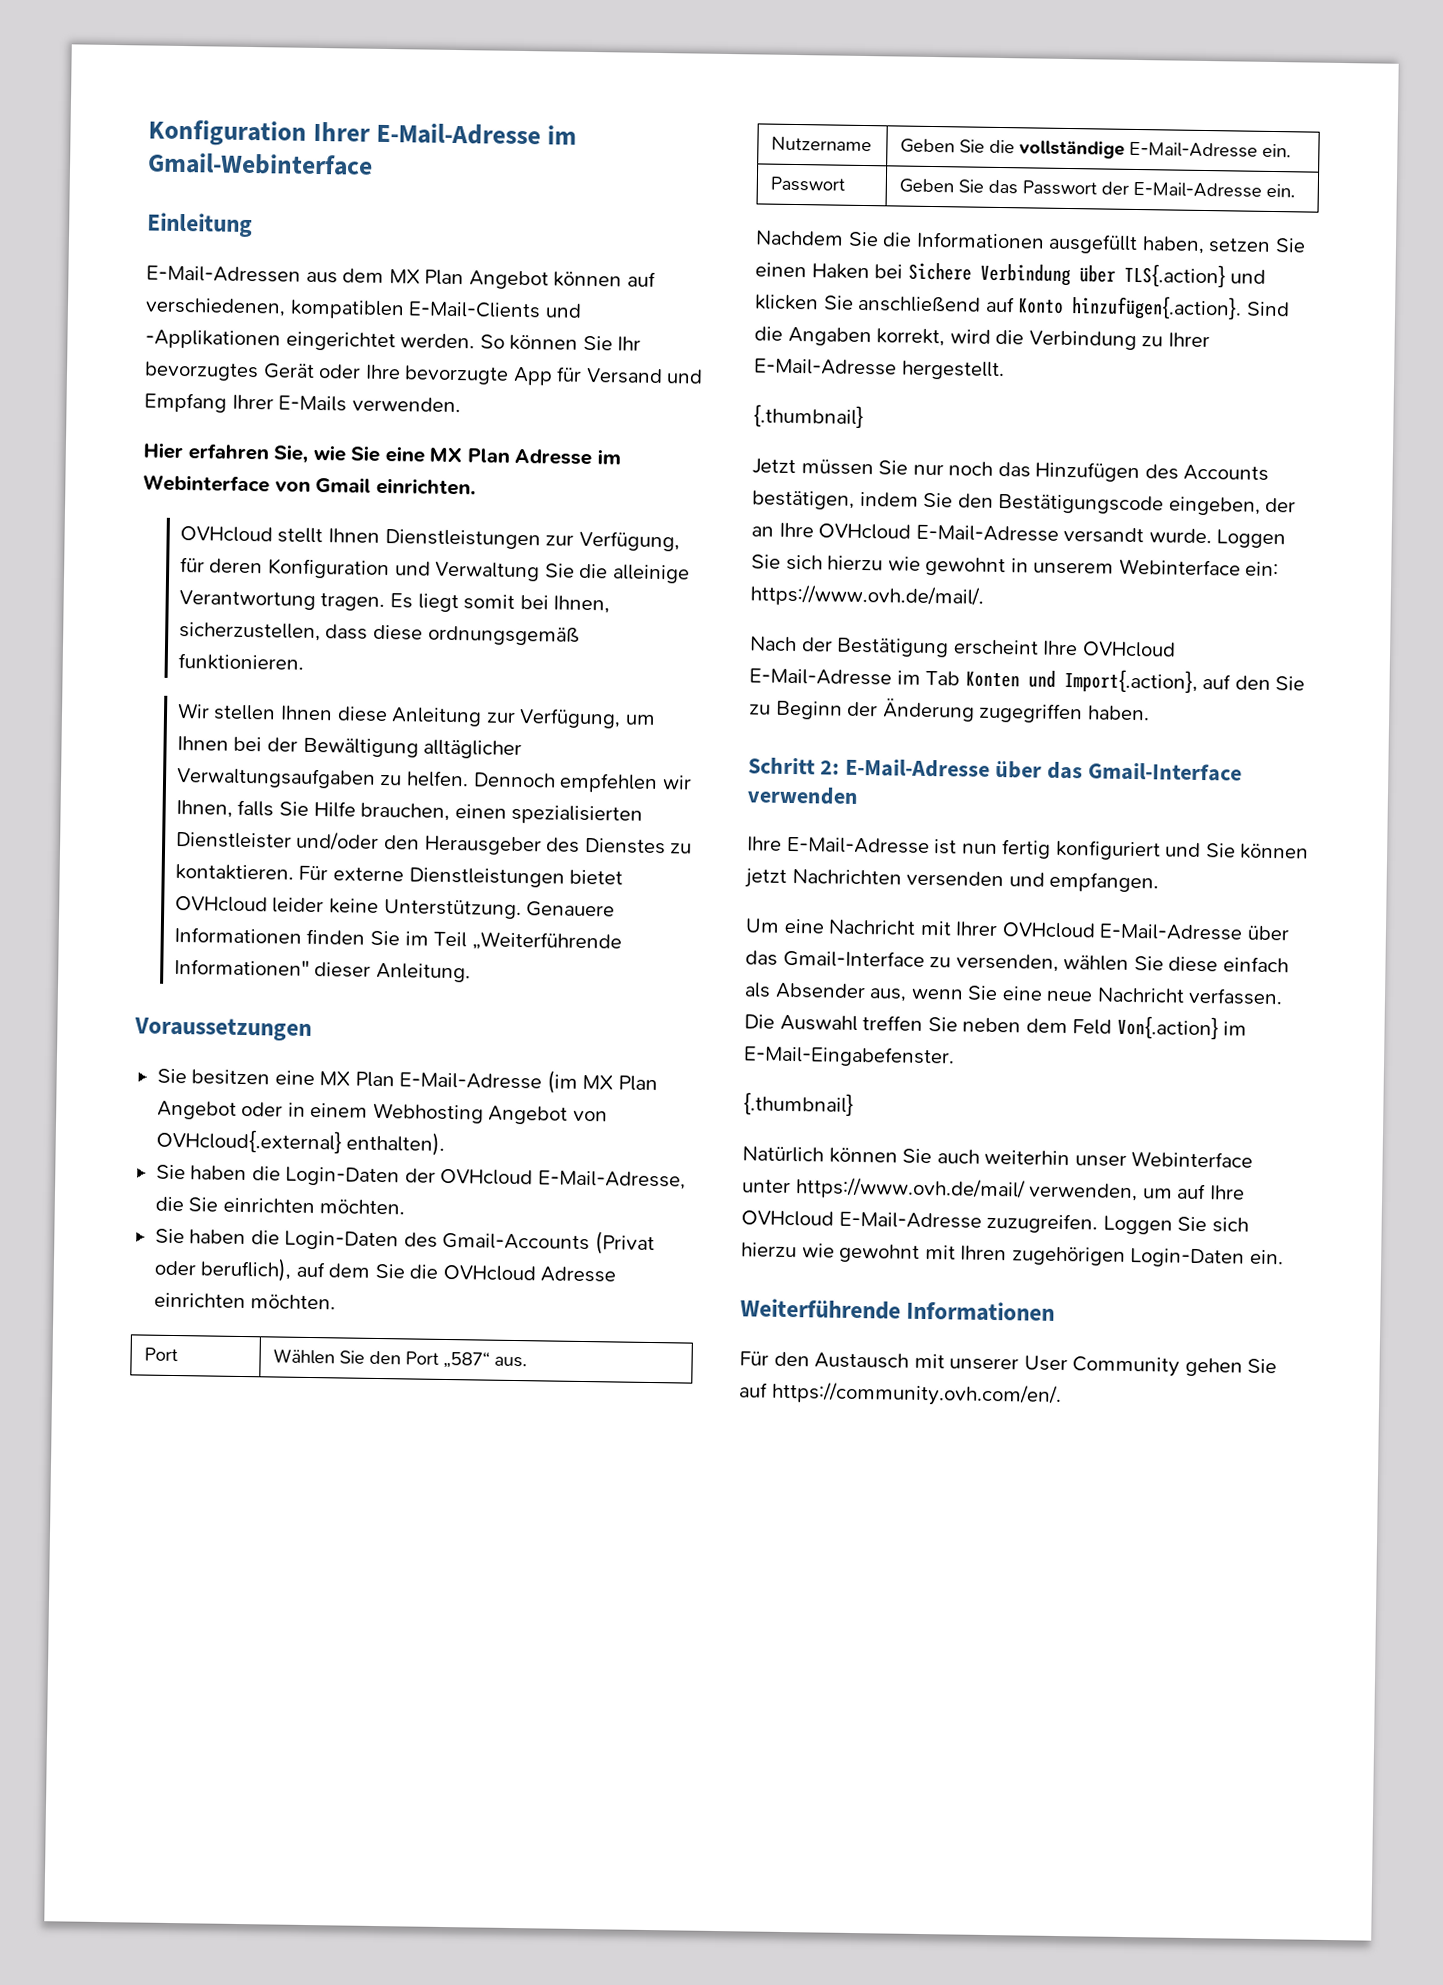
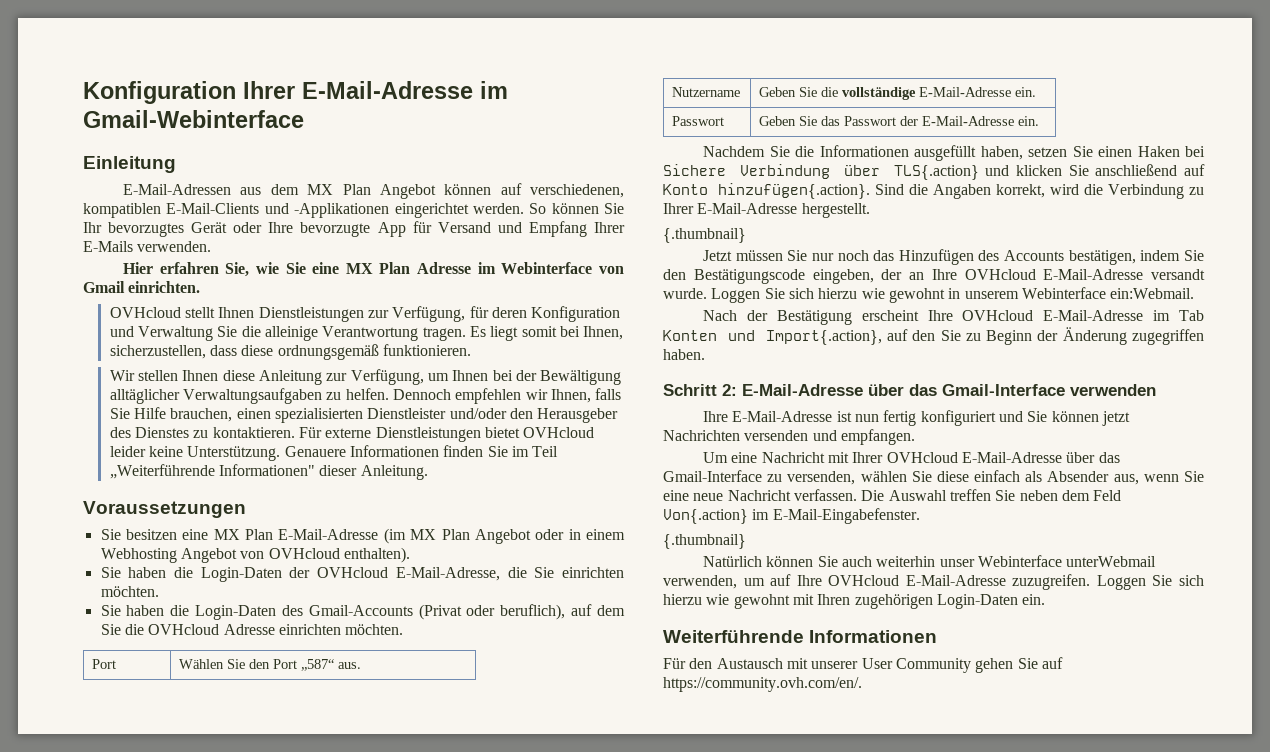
[155,1128,342,1154] OVHcloud{.external} -> [268,548,340,559] OVHcloud
[1245,561,1280,577] [750,584,984,608] ein: https://www.ovh.de/mail/. -> [1110,288,1195,299] ein:Webmail.
[742,1177,1026,1201] unter https://www.ovh.de/mail/ -> [1066,556,1157,567] unterWebmail

